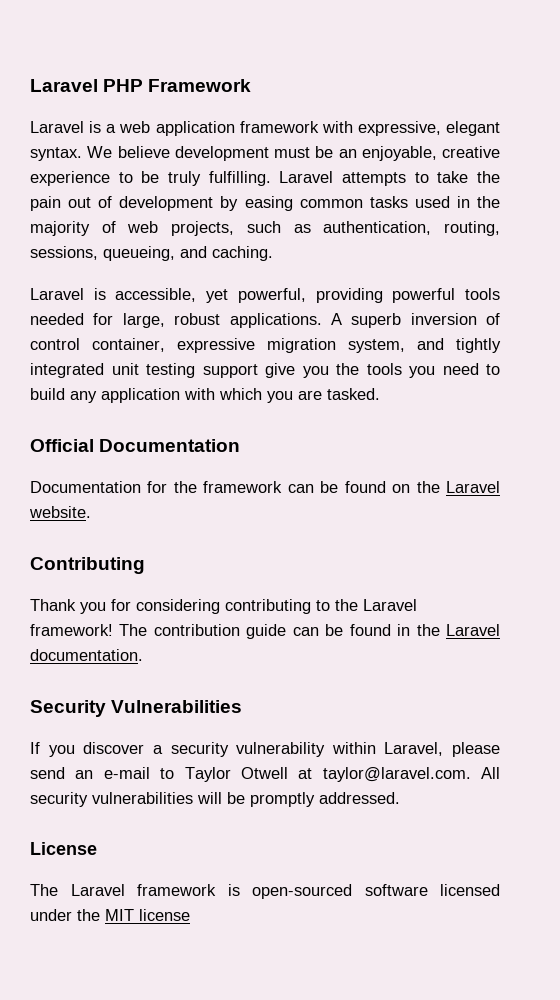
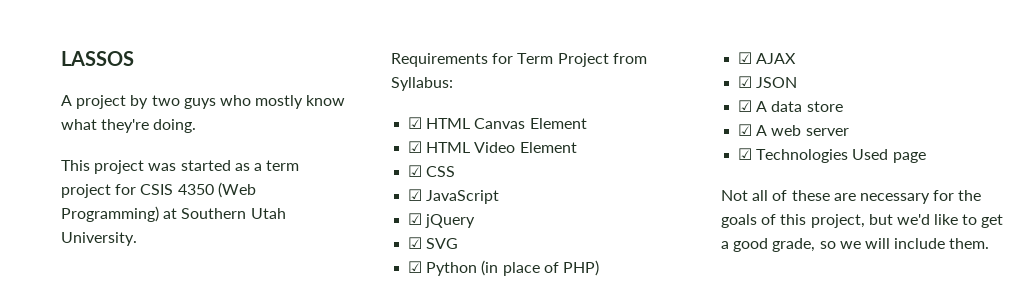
[30,79,252,92] [30,121,500,136] [30,146,500,161] [30,171,501,186] [30,196,501,211] [30,221,501,236] [30,246,273,261] [30,288,501,303] [30,313,500,328] [30,338,501,353] [30,363,500,378] [30,388,380,403] [30,439,241,452] [30,481,501,493] [29,506,91,518] [30,557,145,574] [30,599,417,614] [30,624,501,639] [30,649,143,661] [30,700,243,717] [30,742,500,757] [30,767,500,782] [30,792,400,807] [30,842,97,855] [30,884,500,899] [30,909,190,921] Laravel PHP Framework // Laravel is a web application framework with expressive, elegant syntax. We believe development must be an enjoyable, creative experience to be truly fulfilling. Laravel attempts to take the pain out of development by easing common tasks used in the majority of web projects, such as authentication, routing, sessions, queueing, and caching. // Laravel is accessible, yet powerful, providing powerful tools needed for large, robust applications. A superb inversion of control container, expressive migration system, and tightly integrated unit testing support give you the tools you need to build any application with which you are tasked. // Official Documentation // Documentation for the framework can be found on the Laravel website. // Contributing // Thank you for considering contributing to the Laravel framework! The contribution guide can be found in the Laravel documentation. // Security Vulnerabilities // If you discover a security vulnerability within Laravel, please send an e-mail to Taylor Otwell at taylor@laravel.com. All security vulnerabilities will be promptly addressed. // License // The Laravel framework is open-sourced software licensed under the MIT license -> [61,51,134,66] [61,95,346,109] [61,119,197,133] [61,160,300,174] [61,182,256,198] [61,206,286,222] [61,232,137,246] [391,53,647,67] [391,77,453,91] [408,117,587,129] [408,141,577,153] [408,165,456,177] [408,189,500,204] [408,213,476,228] [408,237,459,249] [408,260,599,276] [738,52,797,64] [738,76,798,88] [738,100,843,112] [738,124,849,136] [738,148,926,163] [721,190,982,204] [721,214,1004,228] [721,238,990,252] LASSOS // A project by two guys who mostly know what they're doing. // This project was started as a term project for CSIS 4350 (Web Programming) at Southern Utah University. // Requirements for Term Project from Syllabus: // ☑ HTML Canvas Element // ☑ HTML Video Element // ☑ CSS // ☑ JavaScript // ☑ jQuery // ☑ SVG // ☑ Python (in place of PHP) // ☑ AJAX // ☑ JSON // ☑ A data store // ☑ A web server // ☑ Technologies Used page // Not all of these are necessary for the goals of this project, but we'd like to get a good grade, so we will include them.

